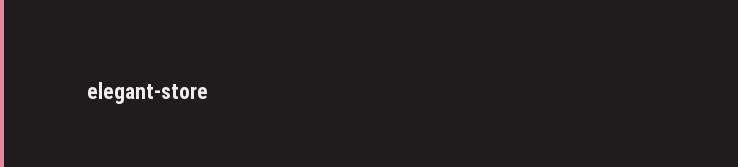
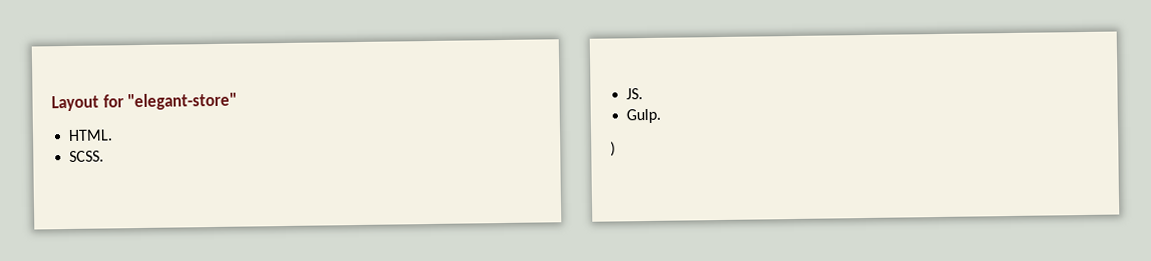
[87,82,208,104] elegant-store -> [51,92,238,112] [68,129,114,141] [69,150,105,162] [626,88,644,100] [626,108,662,124] [610,141,616,157] Layout for "elegant-store" // HTML. // SCSS. // JS. // Gulp. // )

